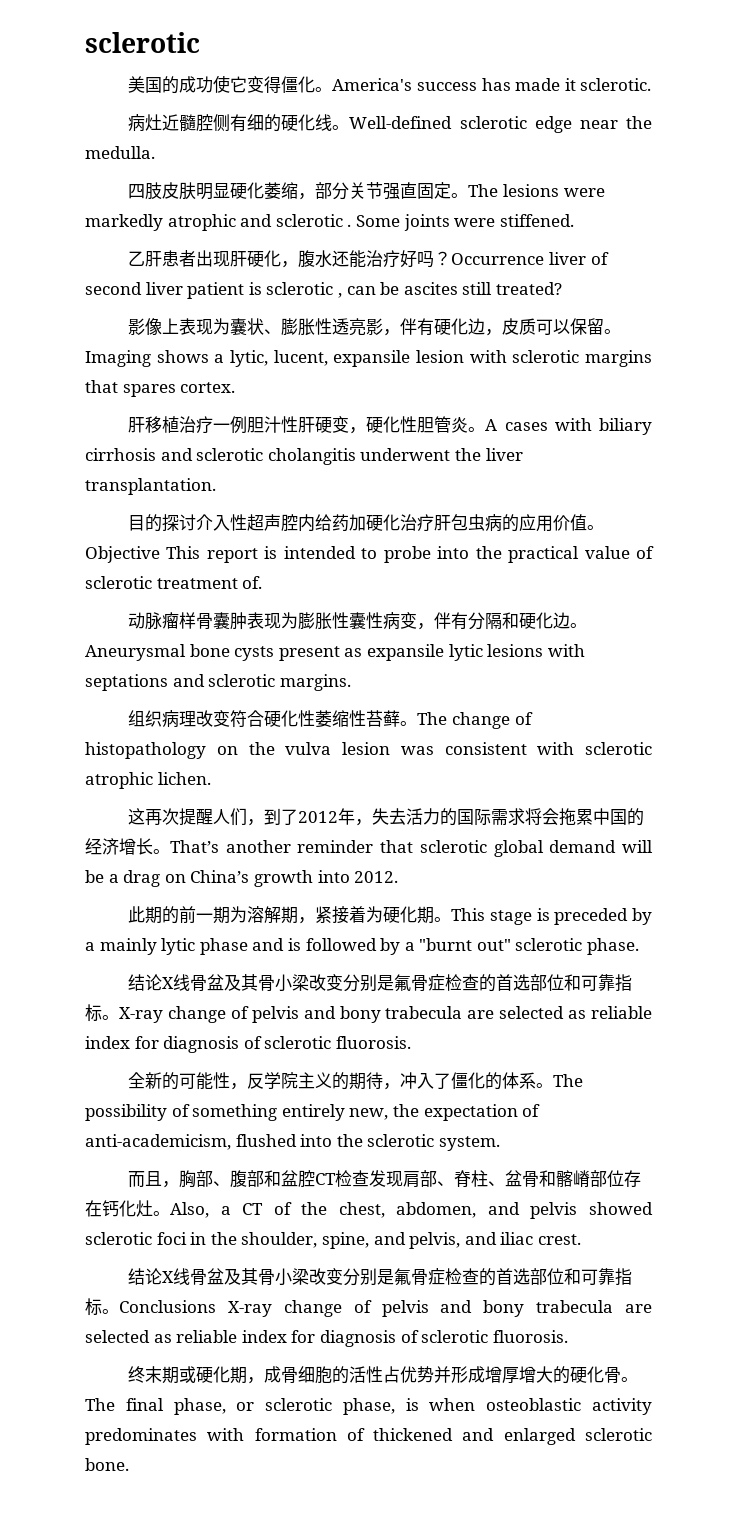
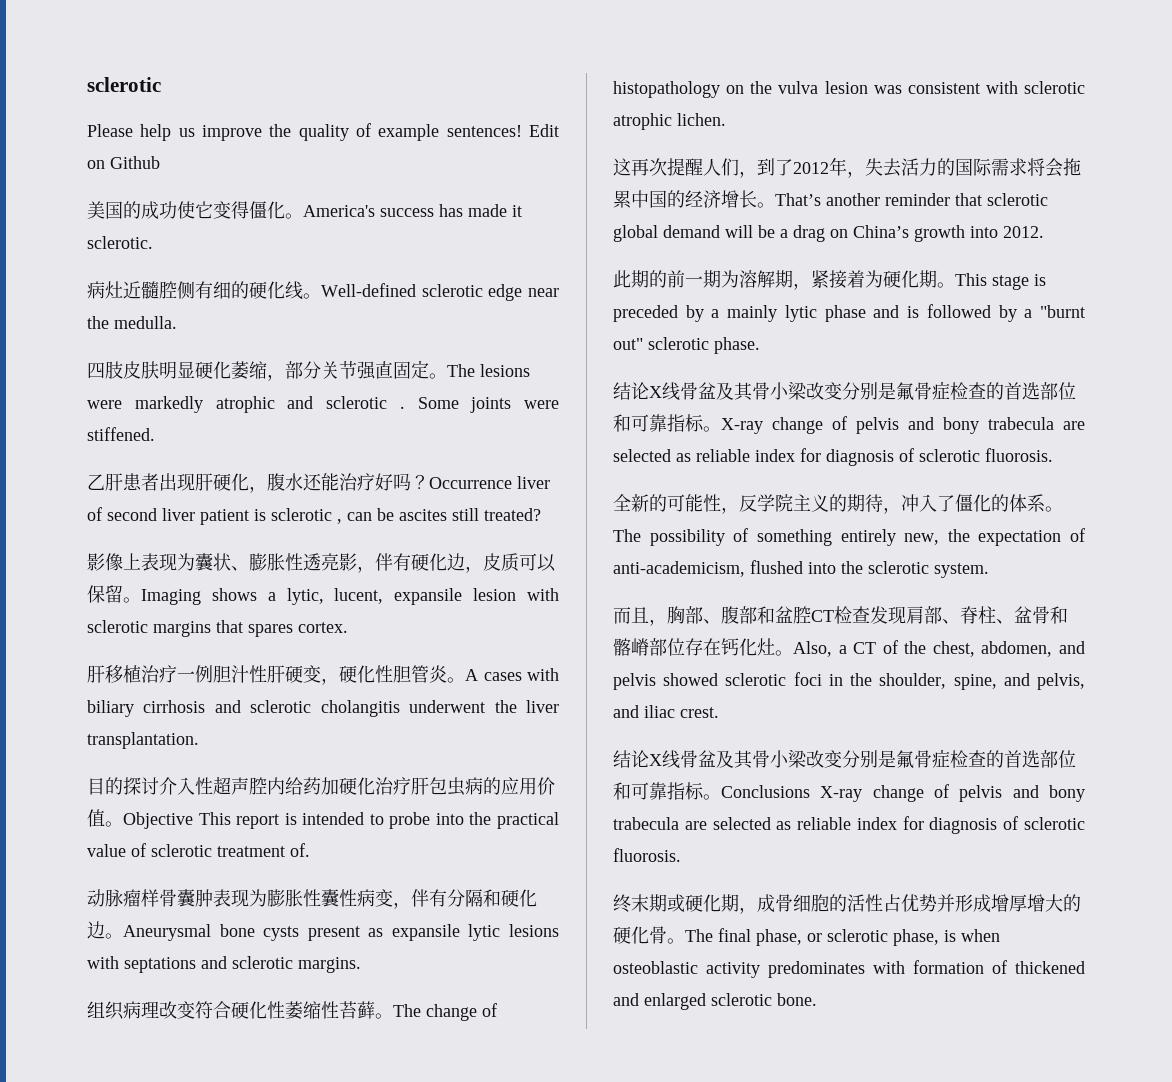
[85,32,200,53] sclerotic -> [87,77,161,92] [87,123,559,141] [87,156,160,169] sclerotic // Please help us improve the quality of example sentences! Edit on Github

